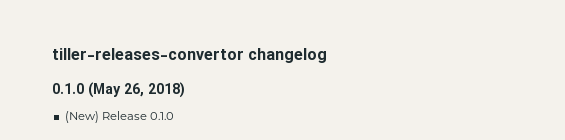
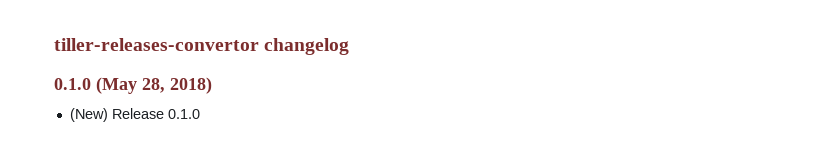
[124,83,144,97] 26, -> [142,78,165,93] 28,

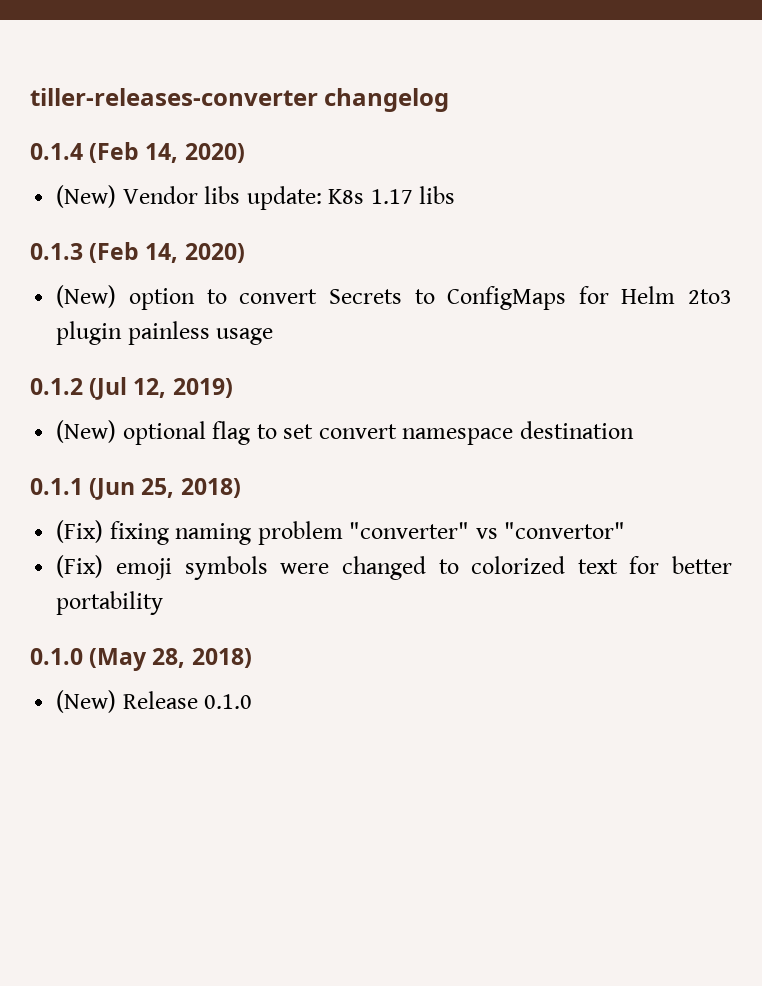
[54,38,259,51] tiller-releases-convertor -> [30,88,318,106] tiller-releases-converter
(350, 46) none -> [30,142,245,163] [56,185,456,210] [30,242,245,263] [56,285,732,310] [56,321,274,345] [30,377,233,400] [56,420,634,445] [30,478,241,500] [56,520,626,545] [56,555,732,580] [56,591,164,615] // 0.1.4 (Feb 14, 2020) // (New) Vendor libs update: K8s 1.17 libs // 0.1.3 (Feb 14, 2020) // (New) option to convert Secrets to ConfigMaps for Helm 2to3 plugin painless usage // 0.1.2 (Jul 12, 2019) // (New) optional flag to set convert namespace destination // 0.1.1 (Jun 25, 2018) // (Fix) fixing naming problem "converter" vs "convertor" // (Fix) emoji symbols were changed to colorized text for better portability

